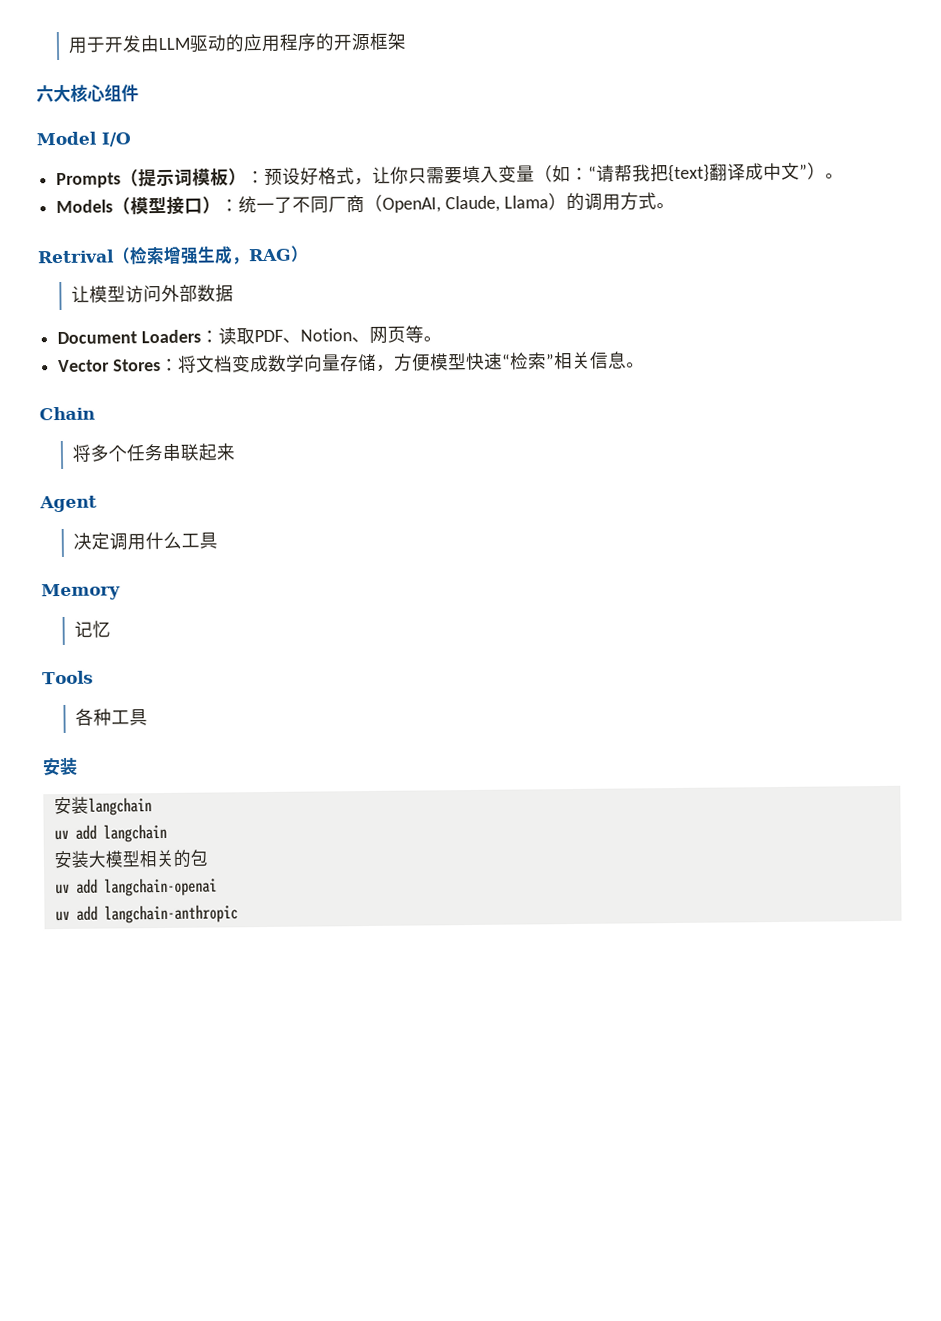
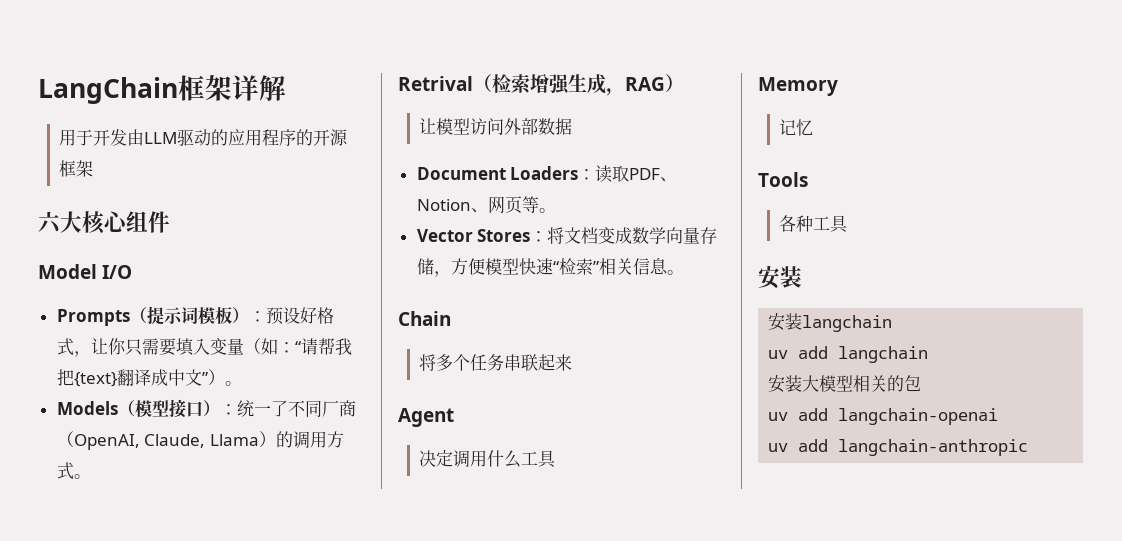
(67, 45) none -> [38,75,286,104] LangChain框架详解 //

